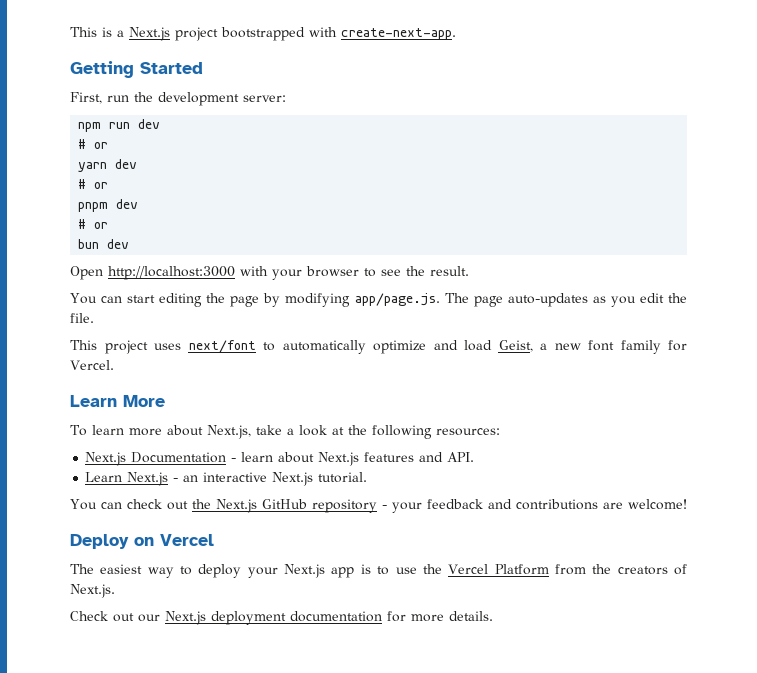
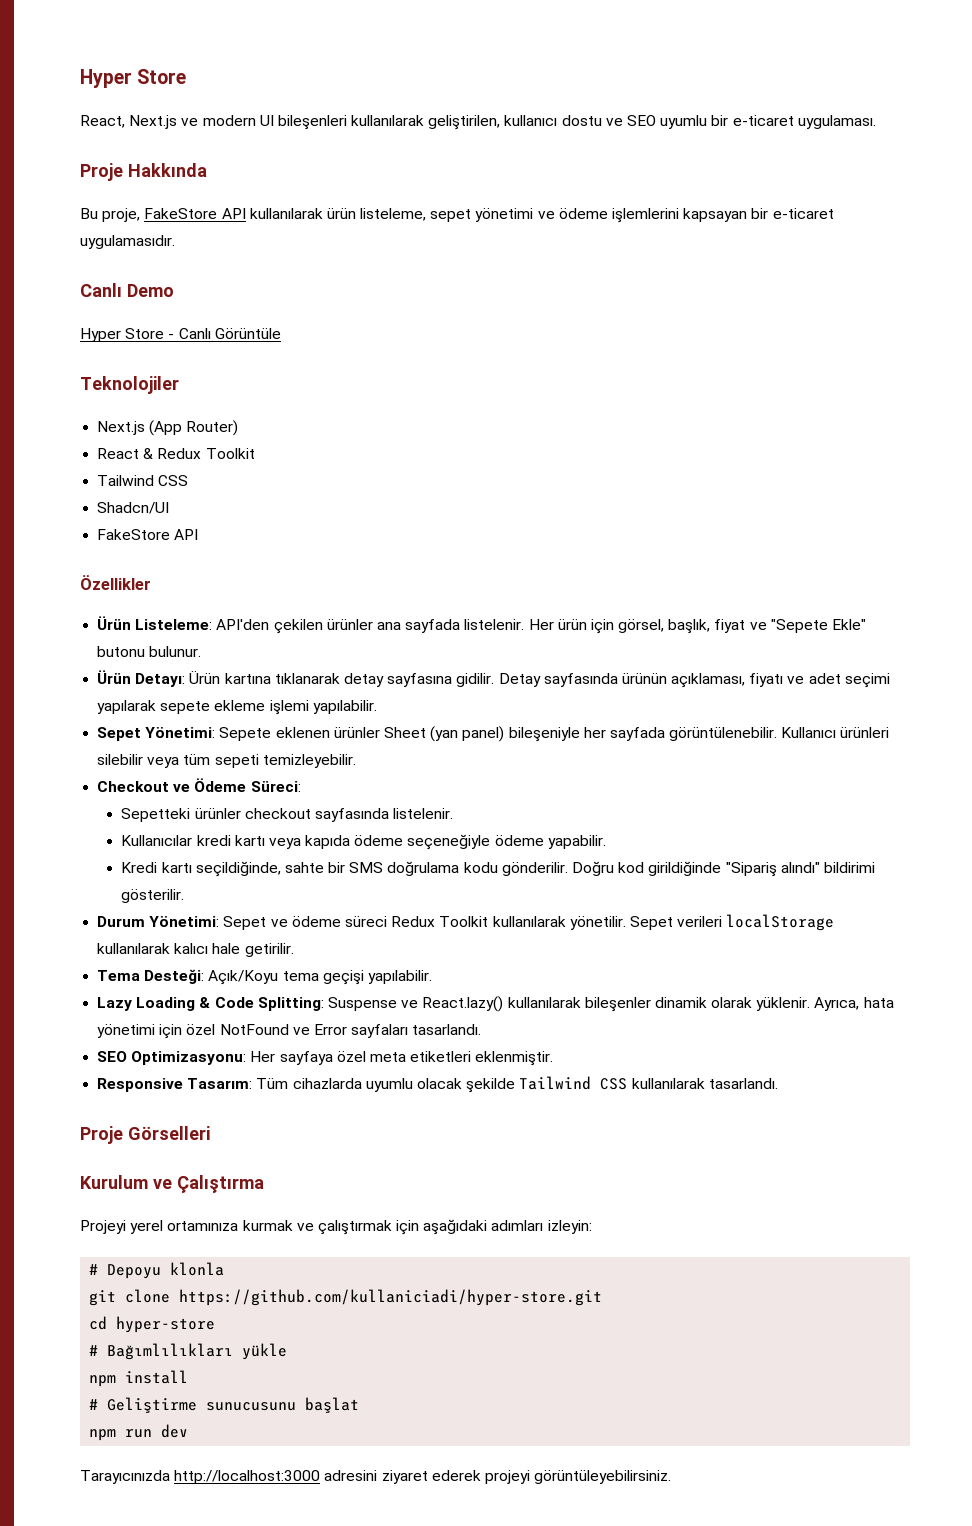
[70,27,456,41] [70,61,203,78] [70,92,286,106] [78,119,161,132] [78,139,109,149] [78,159,138,172] [78,179,109,189] [78,199,139,212] [78,219,109,229] [78,239,130,249] [70,266,469,280] [70,293,688,307] [70,313,94,323] [70,340,687,354] [70,360,114,370] [70,395,165,407] [70,425,500,439] [85,452,475,466] [85,472,368,486] [70,499,687,513] [70,534,214,549] [70,564,687,578] [70,584,115,598] [70,611,493,625] This is a Next.js project bootstrapped with create-next-app. // Getting Started // First, run the development server: // npm run dev // # or // yarn dev // # or // pnpm dev // # or // bun dev // Open http://localhost:3000 with your browser to see the result. // You can start editing the page by modifying app/page.js. The page auto-updates as you edit the file. // This project uses next/font to automatically optimize and load Geist, a new font family for Vercel. // Learn More // To learn more about Next.js, take a look at the following resources: // Next.js Documentation - learn about Next.js features and API. // Learn Next.js - an interactive Next.js tutorial. // You can check out the Next.js GitHub repository - your feedback and contributions are welcome! // Deploy on Vercel // The easiest way to deploy your Next.js app is to use the Vercel Platform from the creators of Next.js. // Check out our Next.js deployment documentation for more details. -> [80,69,187,88] [80,115,876,130] [80,163,207,181] [80,208,834,223] [80,235,175,249] [80,283,174,297] [80,328,281,342] [80,376,179,394] [97,420,239,436] [97,448,255,459] [97,475,189,486] [97,502,170,514] [97,529,199,540] [80,575,151,590] [97,616,867,634] [97,646,202,657] [97,670,890,688] [97,700,377,715] [97,726,890,742] [97,754,356,768] [97,778,301,792] [121,808,454,822] [121,834,606,850] [121,861,875,877] [121,889,185,903] [97,914,835,931] [97,943,294,957] [97,969,432,985] [97,996,894,1012] [97,1024,482,1039] [97,1051,554,1066] [97,1076,778,1093] [80,1126,210,1144] [80,1175,264,1193] [80,1219,592,1235] [89,1262,225,1279] [89,1289,603,1306] [89,1316,216,1333] [89,1343,288,1360] [89,1370,189,1387] [89,1397,360,1414] [89,1424,189,1441] [80,1470,672,1484] Hyper Store // React, Next.js ve modern UI bileşenleri kullanılarak geliştirilen, kullanıcı dostu ve SEO uyumlu bir e-ticaret uygulaması. // Proje Hakkında // Bu proje, FakeStore API kullanılarak ürün listeleme, sepet yönetimi ve ödeme işlemlerini kapsayan bir e-ticaret uygulamasıdır. // Canlı Demo // Hyper Store - Canlı Görüntüle // Teknolojiler // Next.js (App Router) // React & Redux Toolkit // Tailwind CSS // Shadcn/UI // FakeStore API // Özellikler // Ürün Listeleme: API'den çekilen ürünler ana sayfada listelenir. Her ürün için görsel, başlık, fiyat ve "Sepete Ekle" butonu bulunur. // Ürün Detayı: Ürün kartına tıklanarak detay sayfasına gidilir. Detay sayfasında ürünün açıklaması, fiyatı ve adet seçimi yapılarak sepete ekleme işlemi yapılabilir. // Sepet Yönetimi: Sepete eklenen ürünler Sheet (yan panel) bileşeniyle her sayfada görüntülenebilir. Kullanıcı ürünleri silebilir veya tüm sepeti temizleyebilir. // Checkout ve Ödeme Süreci: // Sepetteki ürünler checkout sayfasında listelenir. // Kullanıcılar kredi kartı veya kapıda ödeme seçeneğiyle ödeme yapabilir. // Kredi kartı seçildiğinde, sahte bir SMS doğrulama kodu gönderilir. Doğru kod girildiğinde "Sipariş alındı" bildirimi gösterilir. // Durum Yönetimi: Sepet ve ödeme süreci Redux Toolkit kullanılarak yönetilir. Sepet verileri localStorage kullanılarak kalıcı hale getirilir. // Tema Desteği: Açık/Koyu tema geçişi yapılabilir. // Lazy Loading & Code Splitting: Suspense ve React.lazy() kullanılarak bileşenler dinamik olarak yüklenir. Ayrıca, hata yönetimi için özel NotFound ve Error sayfaları tasarlandı. // SEO Optimizasyonu: Her sayfaya özel meta etiketleri eklenmiştir. // Responsive Tasarım: Tüm cihazlarda uyumlu olacak şekilde Tailwind CSS kullanılarak tasarlandı. // Proje Görselleri // Kurulum ve Çalıştırma // Projeyi yerel ortamınıza kurmak ve çalıştırmak için aşağıdaki adımları izleyin: // # Depoyu klonla // git clone https://github.com/kullaniciadi/hyper-store.git // cd hyper-store // # Bağımlılıkları yükle // npm install // # Geliştirme sunucusunu başlat // npm run dev // Tarayıcınızda http://localhost:3000 adresini ziyaret ederek projeyi görüntüleyebilirsiniz.

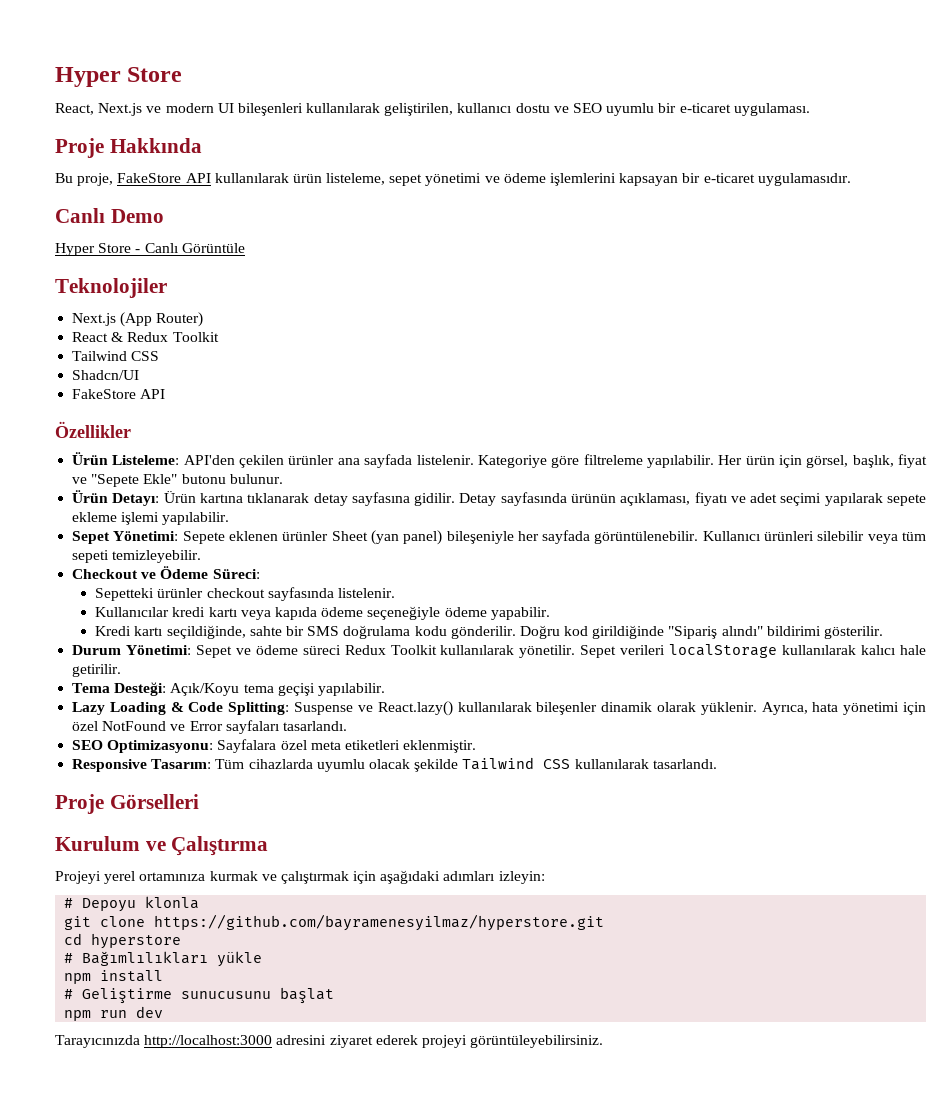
(525, 624) none -> [477,454,714,468] Kategoriye göre filtreleme yapılabilir.
[250,1051,333,1065] Her sayfaya -> [217,739,277,753] Sayfalara
[179,1289,603,1306] https://github.com/kullaniciadi/hyper-store.git -> [154,914,605,931] https://github.com/bayramenesyilmaz/hyperstore.git
[116,1316,216,1333] hyper-store -> [91,933,182,949] hyperstore

